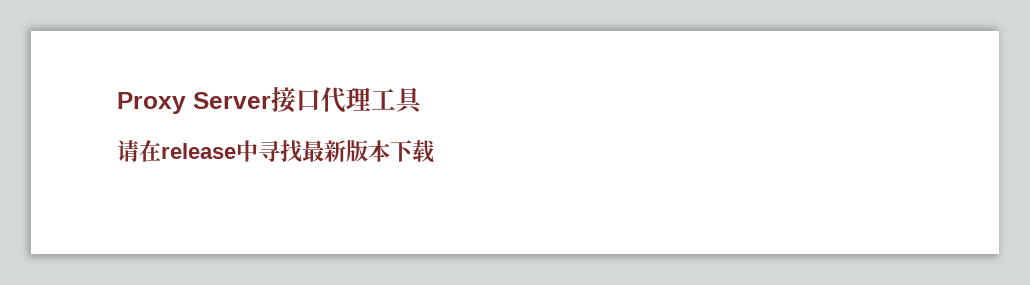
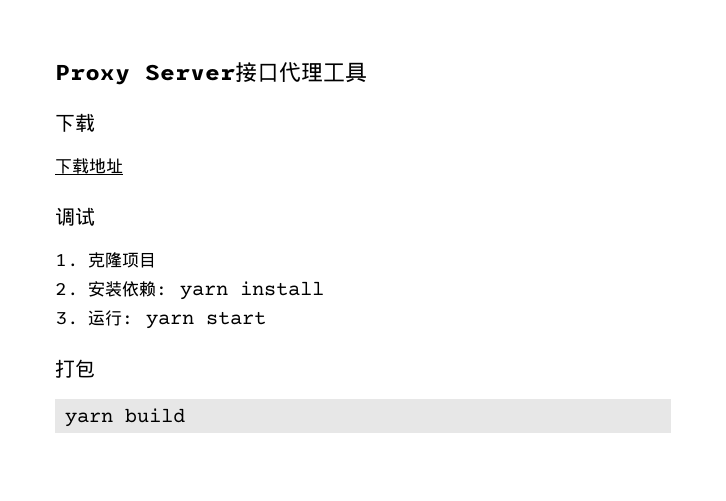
[117,140,435,163] 请在release中寻找最新版本下载 -> [55,113,95,132] [55,158,123,174] [55,207,95,226] [55,252,156,268] [55,281,324,300] [55,310,266,329] [55,359,95,378] [65,408,186,427] 下载 // 下载地址 // 调试 // 1.克隆项目 // 2.安装依赖: yarn install // 3.运行: yarn start // 打包 // yarn build

